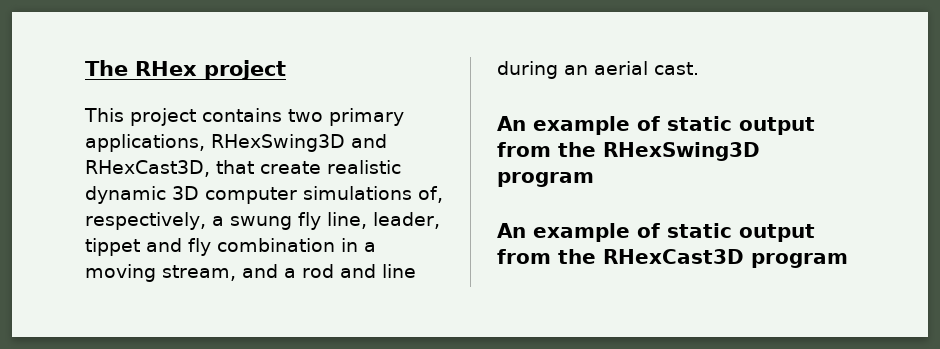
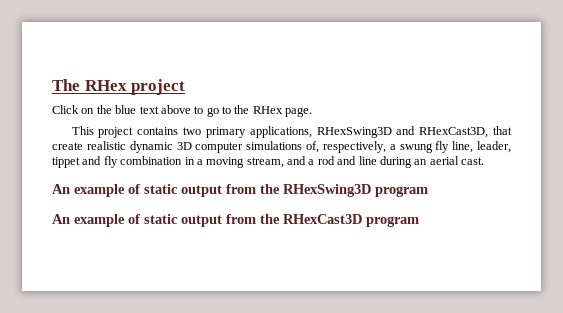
(286, 70) none -> [52,105,313,117] // Click on the blue text above to go to the RHex page.

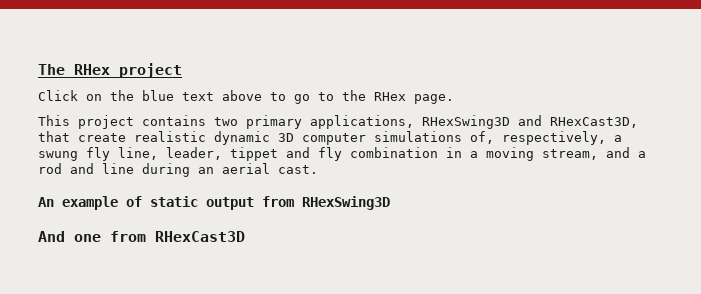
[260,184,428,197] [52,214,419,227] the RHexSwing3D program // An example of static output from the RHexCast3D program -> [302,196,390,210] [38,231,245,242] RHexSwing3D // And one from RHexCast3D

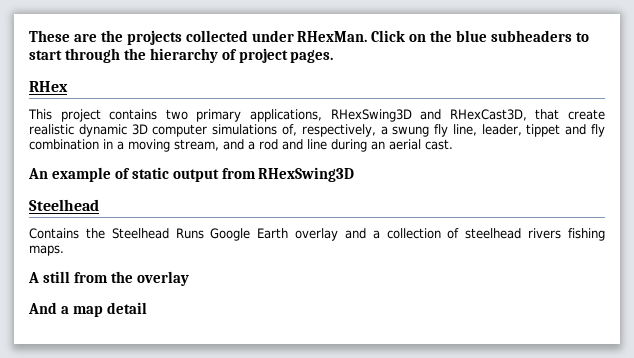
[38,63,182,78] [38,90,454,104] The RHex project // Click on the blue text above to go to the RHex page. -> [29,30,589,45] [29,48,334,63] [29,81,68,92] These are the projects collected under RHexMan. Click on the blue subheaders to start through the hierarchy of project pages. // RHex
[38,231,245,242] And one from RHexCast3D -> [29,199,99,211] [29,228,605,241] [29,245,64,256] [28,271,189,286] [28,302,147,317] Steelhead // Contains the Steelhead Runs Google Earth overlay and a collection of steelhead rivers fishing maps. // A still from the overlay // And a map detail

